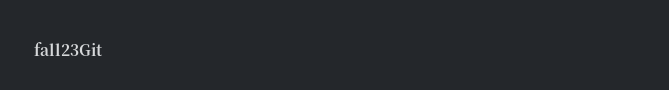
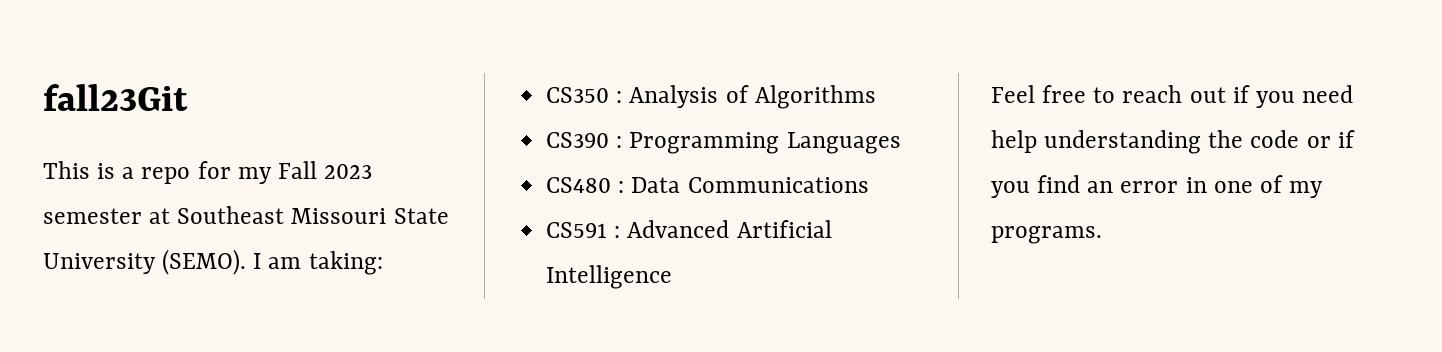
(103, 49) none -> [43,161,373,184] [43,206,449,224] [43,249,383,275] [546,85,876,109] [546,132,901,154] [546,177,869,193] [546,220,832,238] [546,265,673,289] [991,85,1354,108] [991,130,1355,154] [991,175,1324,198] [991,226,1102,244] // This is a repo for my Fall 2023 semester at Southeast Missouri State University (SEMO). I am taking: // CS350 : Analysis of Algorithms // CS390 : Programming Languages // CS480 : Data Communications // CS591 : Advanced Artificial Intelligence // Feel free to reach out if you need help understanding the code or if you find an error in one of my programs.

